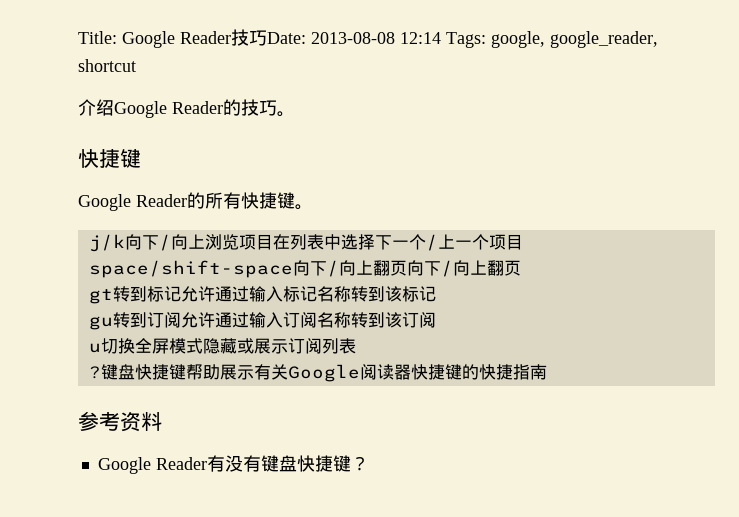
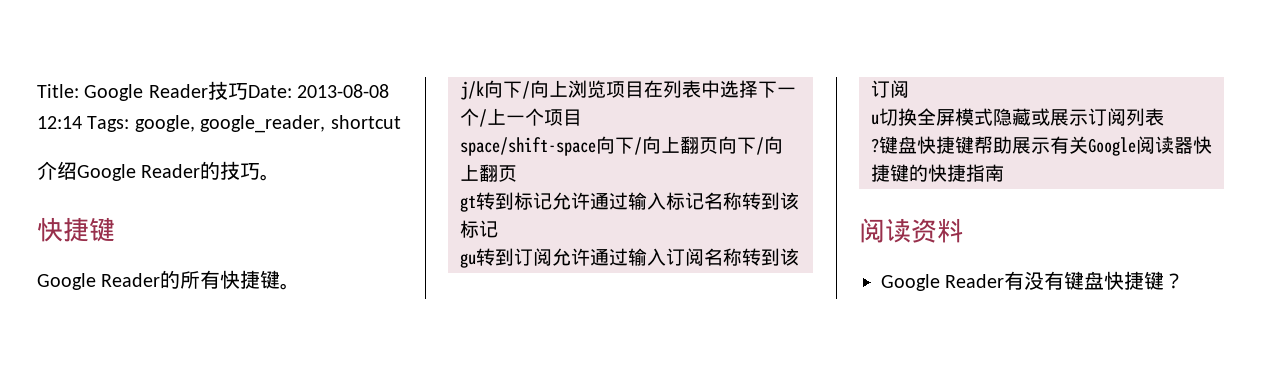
[78,411,120,431] 参考 -> [859,218,911,243] 阅读

